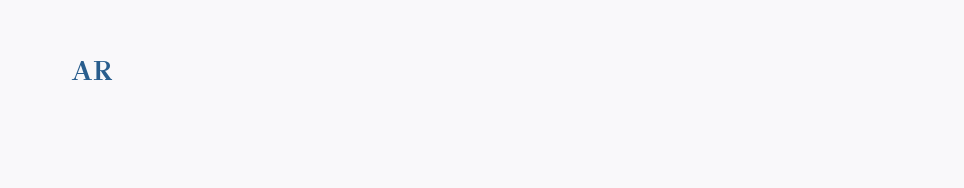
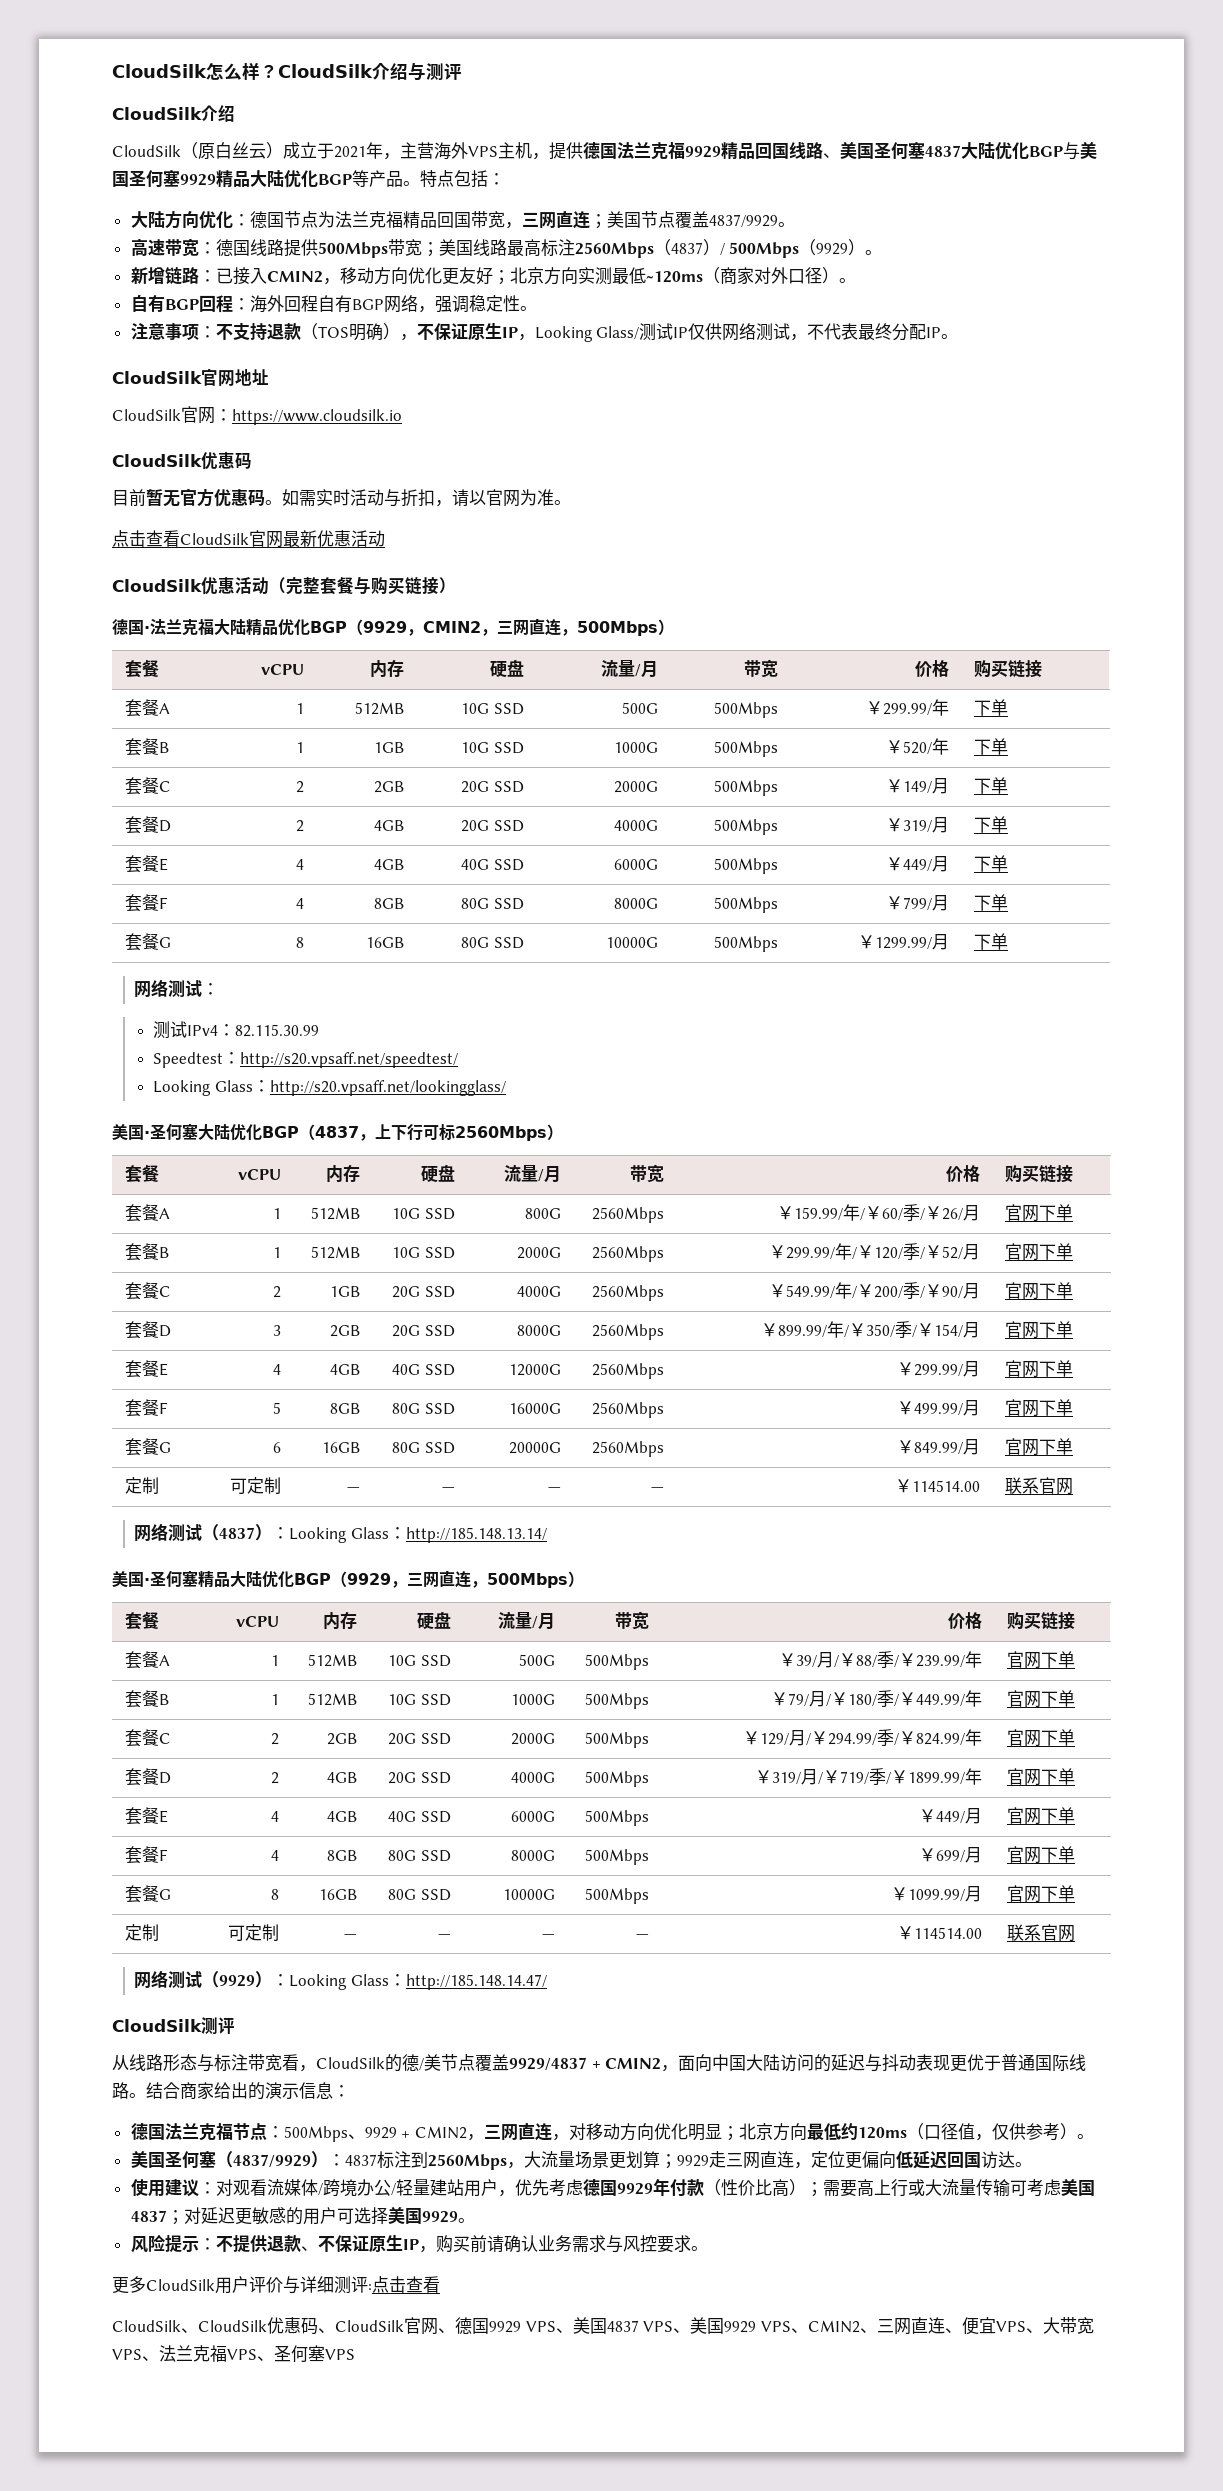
[71,61,113,80] AR -> [112,62,462,81] [112,105,235,122] [112,141,1097,160] [112,170,505,188] [130,210,795,229] [130,238,883,258] [130,266,856,285] [130,294,537,313] [130,322,959,342] [112,369,269,386] [112,406,402,425] [112,452,252,470] [112,488,571,507] [112,530,385,548] [112,576,456,595] [112,618,674,636] [125,660,160,678] [260,664,304,675] [369,659,404,678] [489,659,524,678] [600,660,658,678] [743,659,778,678] [914,660,949,677] [974,659,1043,678] [125,699,171,717] [295,703,304,714] [354,702,404,715] [461,703,524,715] [621,702,658,714] [713,702,778,718] [865,699,949,716] [974,699,1009,716] [125,738,170,756] [295,742,304,753] [373,742,404,753] [461,742,524,754] [613,742,658,753] [713,741,778,757] [885,738,949,755] [974,738,1009,755] [125,777,172,795] [295,781,304,793] [373,781,404,793] [461,781,524,793] [613,781,658,793] [713,780,778,796] [885,778,949,794] [974,777,1009,794] [125,816,172,834] [295,820,304,832] [373,820,404,831] [461,820,524,832] [613,820,658,831] [713,819,778,835] [885,817,949,833] [974,816,1009,833] [125,855,169,873] [295,859,304,870] [373,859,404,870] [461,859,524,871] [613,859,658,870] [713,858,778,874] [885,856,949,872] [974,855,1009,872] [125,894,169,912] [295,898,304,909] [373,898,404,909] [461,898,524,910] [613,898,658,909] [713,897,778,913] [885,895,949,911] [974,894,1009,911] [125,933,172,951] [295,937,304,948] [365,937,404,948] [461,937,524,949] [605,937,658,948] [713,936,778,952] [857,934,949,950] [974,933,1009,950] [134,979,220,997] [153,1021,320,1039] [153,1052,459,1068] [153,1080,506,1096] [112,1123,563,1141] [125,1165,160,1183] [237,1169,281,1180] [325,1164,360,1183] [420,1164,455,1183] [503,1165,561,1183] [629,1164,664,1183] [945,1165,980,1182] [1005,1164,1074,1183] [125,1204,171,1222] [272,1208,281,1219] [310,1207,360,1220] [392,1208,455,1220] [524,1208,561,1219] [591,1207,664,1223] [776,1204,980,1221] [1005,1204,1074,1222] [125,1243,170,1261] [272,1247,281,1258] [310,1246,360,1259] [392,1247,455,1259] [516,1247,561,1259] [591,1246,664,1262] [768,1243,980,1260] [1005,1243,1074,1261] [125,1282,172,1300] [272,1286,281,1298] [329,1286,360,1297] [392,1286,455,1298] [516,1286,561,1297] [591,1285,664,1301] [768,1282,980,1299] [1005,1282,1074,1300] [125,1321,172,1339] [272,1325,281,1336] [329,1325,360,1337] [392,1325,455,1337] [516,1325,561,1336] [591,1324,664,1340] [760,1321,980,1338] [1005,1321,1074,1339] [125,1360,169,1378] [272,1364,281,1375] [329,1364,360,1375] [392,1364,455,1376] [508,1364,561,1376] [591,1363,664,1379] [896,1361,980,1377] [1005,1360,1074,1378] [125,1399,169,1417] [272,1402,281,1414] [329,1403,360,1414] [392,1403,455,1415] [508,1403,561,1414] [591,1402,664,1418] [896,1400,980,1416] [1005,1399,1074,1417] [125,1438,172,1456] [272,1442,281,1453] [321,1442,360,1453] [392,1442,455,1454] [508,1442,561,1454] [591,1441,664,1457] [896,1439,980,1455] [1005,1438,1074,1456] [125,1477,160,1494] [229,1477,281,1494] [346,1487,360,1492] [441,1487,455,1492] [547,1487,561,1492] [650,1487,664,1492] [894,1479,980,1493] [1005,1477,1074,1495] [134,1523,548,1543] [112,1570,584,1588] [125,1612,160,1630] [235,1616,279,1627] [322,1611,357,1630] [416,1611,451,1630] [497,1612,555,1630] [614,1611,649,1630] [947,1612,982,1629] [1007,1611,1076,1630] [125,1651,171,1669] [270,1655,279,1666] [307,1654,357,1667] [388,1655,451,1667] [518,1654,555,1666] [584,1654,649,1670] [778,1651,982,1668] [1007,1651,1076,1669] [125,1690,170,1708] [270,1694,279,1705] [307,1693,357,1706] [388,1694,451,1706] [510,1694,555,1705] [584,1693,649,1709] [770,1690,982,1707] [1007,1690,1076,1708] [125,1729,172,1747] [270,1733,279,1745] [326,1733,357,1745] [388,1733,451,1745] [510,1733,555,1745] [584,1732,649,1748] [742,1729,982,1746] [1007,1729,1076,1747] [125,1768,172,1786] [270,1772,279,1784] [326,1772,357,1783] [388,1772,451,1784] [510,1772,555,1783] [584,1771,649,1787] [754,1768,982,1785] [1007,1768,1076,1786] [125,1807,169,1825] [270,1811,279,1822] [326,1811,357,1822] [388,1811,451,1823] [510,1811,555,1822] [584,1810,649,1826] [918,1808,982,1824] [1007,1807,1076,1825] [125,1846,169,1864] [270,1850,279,1861] [326,1850,357,1861] [388,1850,451,1862] [510,1850,555,1861] [584,1849,649,1865] [918,1847,982,1863] [1007,1846,1076,1864] [125,1885,172,1903] [270,1889,279,1900] [318,1889,357,1900] [388,1889,451,1901] [502,1889,555,1900] [584,1888,649,1904] [890,1886,982,1902] [1007,1885,1076,1903] [125,1924,160,1941] [227,1924,279,1941] [343,1934,357,1939] [437,1934,451,1939] [541,1934,555,1939] [635,1934,649,1939] [896,1926,982,1940] [1007,1924,1076,1942] [134,1970,548,1990] [112,2017,235,2034] [112,2054,1087,2072] [112,2082,350,2100] [130,2123,1094,2142] [130,2150,1032,2170] [130,2178,1095,2197] [130,2206,475,2225] [130,2234,708,2253] [112,2276,440,2294] [112,2317,1094,2335] [112,2345,355,2362] CloudSilk怎么样？CloudSilk介绍与测评 // CloudSilk介绍 // CloudSilk（原白丝云）成立于2021年，主营海外VPS主机，提供德国法兰克福9929精品回国线路、美国圣何塞4837大陆优化BGP与美国圣何塞9929精品大陆优化BGP等产品。特点包括： // 大陆方向优化：德国节点为法兰克福精品回国带宽，三网直连；美国节点覆盖4837/9929。 // 高速带宽：德国线路提供500Mbps带宽；美国线路最高标注2560Mbps（4837）/ 500Mbps（9929）。 // 新增链路：已接入CMIN2，移动方向优化更友好；北京方向实测最低~120ms（商家对外口径）。 // 自有BGP回程：海外回程自有BGP网络，强调稳定性。 // 注意事项：不支持退款（TOS明确），不保证原生IP，Looking Glass/测试IP仅供网络测试，不代表最终分配IP。 // CloudSilk官网地址 // CloudSilk官网：https://www.cloudsilk.io // CloudSilk优惠码 // 目前暂无官方优惠码。如需实时活动与折扣，请以官网为准。 // 点击查看CloudSilk官网最新优惠活动 // CloudSilk优惠活动（完整套餐与购买链接） // 德国·法兰克福大陆精品优化BGP（9929，CMIN2，三网直连，500Mbps） // 套餐 | vCPU | 内存 | 硬盘 | 流量/月 | 带宽 | 价格 | 购买链接 // 套餐A | 1 | 512MB | 10G SSD | 500G | 500Mbps | ￥299.99/年 | 下单 // 套餐B | 1 | 1GB | 10G SSD | 1000G | 500Mbps | ￥520/年 | 下单 // 套餐C | 2 | 2GB | 20G SSD | 2000G | 500Mbps | ￥149/月 | 下单 // 套餐D | 2 | 4GB | 20G SSD | 4000G | 500Mbps | ￥319/月 | 下单 // 套餐E | 4 | 4GB | 40G SSD | 6000G | 500Mbps | ￥449/月 | 下单 // 套餐F | 4 | 8GB | 80G SSD | 8000G | 500Mbps | ￥799/月 | 下单 // 套餐G | 8 | 16GB | 80G SSD | 10000G | 500Mbps | ￥1299.99/月 | 下单 // 网络测试： // 测试IPv4：82.115.30.99 // Speedtest：http://s20.vpsaff.net/speedtest/ // Looking Glass：http://s20.vpsaff.net/lookingglass/ // 美国·圣何塞大陆优化BGP（4837，上下行可标2560Mbps） // 套餐 | vCPU | 内存 | 硬盘 | 流量/月 | 带宽 | 价格 | 购买链接 // 套餐A | 1 | 512MB | 10G SSD | 800G | 2560Mbps | ￥159.99/年/￥60/季/￥26/月 | 官网下单 // 套餐B | 1 | 512MB | 10G SSD | 2000G | 2560Mbps | ￥299.99/年/￥120/季/￥52/月 | 官网下单 // 套餐C | 2 | 1GB | 20G SSD | 4000G | 2560Mbps | ￥549.99/年/￥200/季/￥90/月 | 官网下单 // 套餐D | 3 | 2GB | 20G SSD | 8000G | 2560Mbps | ￥899.99/年/￥350/季/￥154/月 | 官网下单 // 套餐E | 4 | 4GB | 40G SSD | 12000G | 2560Mbps | ￥299.99/月 | 官网下单 // 套餐F | 5 | 8GB | 80G SSD | 16000G | 2560Mbps | ￥499.99/月 | 官网下单 // 套餐G | 6 | 16GB | 80G SSD | 20000G | 2560Mbps | ￥849.99/月 | 官网下单 // 定制 | 可定制 | — | — | — | — | ￥114514.00 | 联系官网 // 网络测试（4837）：Looking Glass：http://185.148.13.14/ // 美国·圣何塞精品大陆优化BGP（9929，三网直连，500Mbps） // 套餐 | vCPU | 内存 | 硬盘 | 流量/月 | 带宽 | 价格 | 购买链接 // 套餐A | 1 | 512MB | 10G SSD | 500G | 500Mbps | ￥39/月/￥88/季/￥239.99/年 | 官网下单 // 套餐B | 1 | 512MB | 10G SSD | 1000G | 500Mbps | ￥79/月/￥180/季/￥449.99/年 | 官网下单 // 套餐C | 2 | 2GB | 20G SSD | 2000G | 500Mbps | ￥129/月/￥294.99/季/￥824.99/年 | 官网下单 // 套餐D | 2 | 4GB | 20G SSD | 4000G | 500Mbps | ￥319/月/￥719/季/￥1899.99/年 | 官网下单 // 套餐E | 4 | 4GB | 40G SSD | 6000G | 500Mbps | ￥449/月 | 官网下单 // 套餐F | 4 | 8GB | 80G SSD | 8000G | 500Mbps | ￥699/月 | 官网下单 // 套餐G | 8 | 16GB | 80G SSD | 10000G | 500Mbps | ￥1099.99/月 | 官网下单 // 定制 | 可定制 | — | — | — | — | ￥114514.00 | 联系官网 // 网络测试（9929）：Looking Glass：http://185.148.14.47/ // CloudSilk测评 // 从线路形态与标注带宽看，CloudSilk的德/美节点覆盖9929/4837 + CMIN2，面向中国大陆访问的延迟与抖动表现更优于普通国际线路。结合商家给出的演示信息： // 德国法兰克福节点：500Mbps、9929 + CMIN2，三网直连，对移动方向优化明显；北京方向最低约120ms（口径值，仅供参考）。 // 美国圣何塞（4837/9929）：4837标注到2560Mbps，大流量场景更划算；9929走三网直连，定位更偏向低延迟回国访达。 // 使用建议：对观看流媒体/跨境办公/轻量建站用户，优先考虑德国9929年付款（性价比高）；需要高上行或大流量传输可考虑美国4837；对延迟更敏感的用户可选择美国9929。 // 风险提示：不提供退款、不保证原生IP，购买前请确认业务需求与风控要求。 // 更多CloudSilk用户评价与详细测评:点击查看 // CloudSilk、CloudSilk优惠码、CloudSilk官网、德国9929 VPS、美国4837 VPS、美国9929 VPS、CMIN2、三网直连、便宜VPS、大带宽VPS、法兰克福VPS、圣何塞VPS

